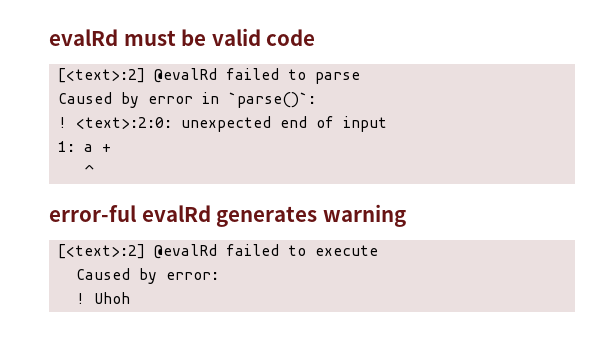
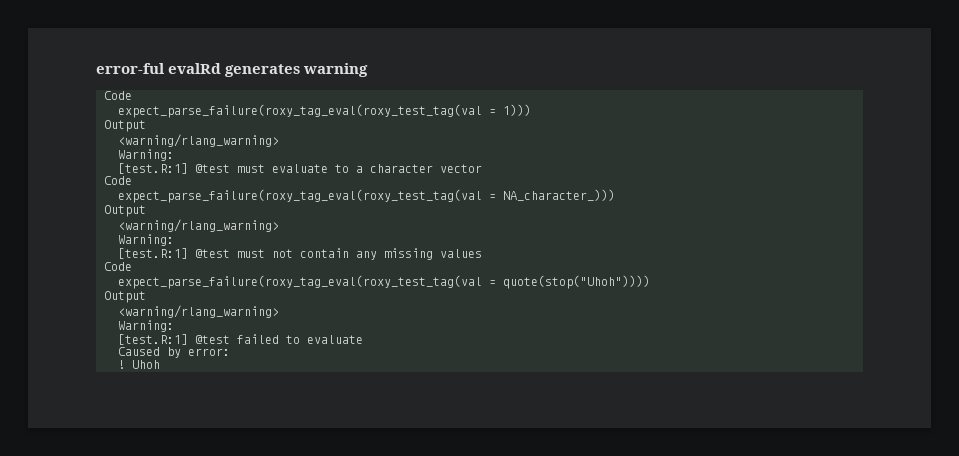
[49,28,316,46] [58,68,361,84] [58,92,317,108] [58,116,388,132] [58,141,112,152] [85,164,95,176] [49,204,406,227] [58,244,379,259] evalRd must be valid code // [<text>:2] @evalRd failed to parse // Caused by error in `parse()`: // ! <text>:2:0: unexpected end of input // 1: a + // ^ // error-ful evalRd generates warning // [<text>:2] @evalRd failed to execute -> [96,63,369,77] [103,91,132,100] [117,104,531,118] [103,120,146,132] [117,134,279,147] [117,149,174,161] [117,163,482,174] [103,176,132,185] [117,189,615,203] [103,205,146,217] [117,219,279,232] [117,234,174,246] [117,248,482,260] [103,262,132,271] [117,275,650,289] [103,291,146,303] [117,305,279,318] [117,320,174,332] [117,334,363,345] error-ful evalRd generates warning // Code // expect_parse_failure(roxy_tag_eval(roxy_test_tag(val = 1))) // Output // <warning/rlang_warning> // Warning: // [test.R:1] @test must evaluate to a character vector // Code // expect_parse_failure(roxy_tag_eval(roxy_test_tag(val = NA_character_))) // Output // <warning/rlang_warning> // Warning: // [test.R:1] @test must not contain any missing values // Code // expect_parse_failure(roxy_tag_eval(roxy_test_tag(val = quote(stop("Uhoh")))) // Output // <warning/rlang_warning> // Warning: // [test.R:1] @test failed to evaluate

